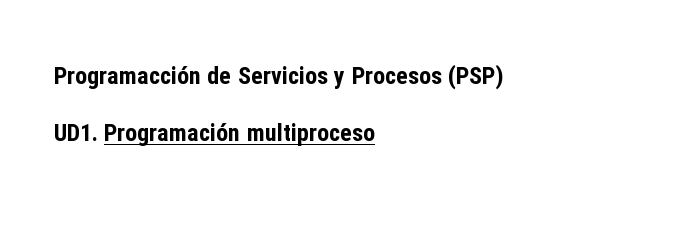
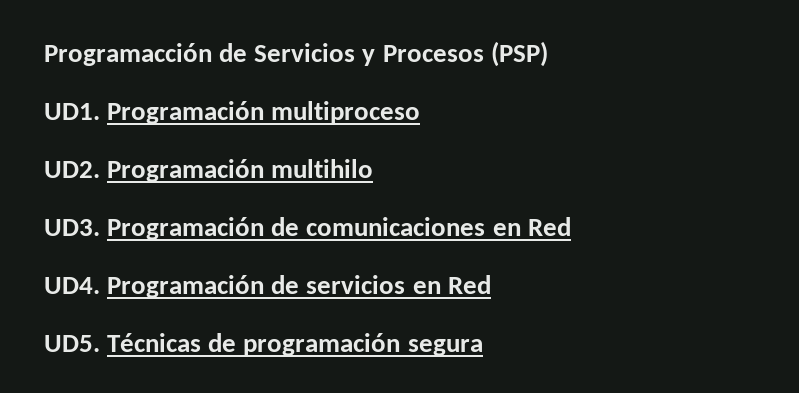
(375, 134) none -> [44,159,374,182] [44,217,571,240] [44,275,491,298] [44,333,483,356] // UD2. Programación multihilo // UD3. Programación de comunicaciones en Red // UD4. Programación de servicios en Red // UD5. Técnicas de programación segura

